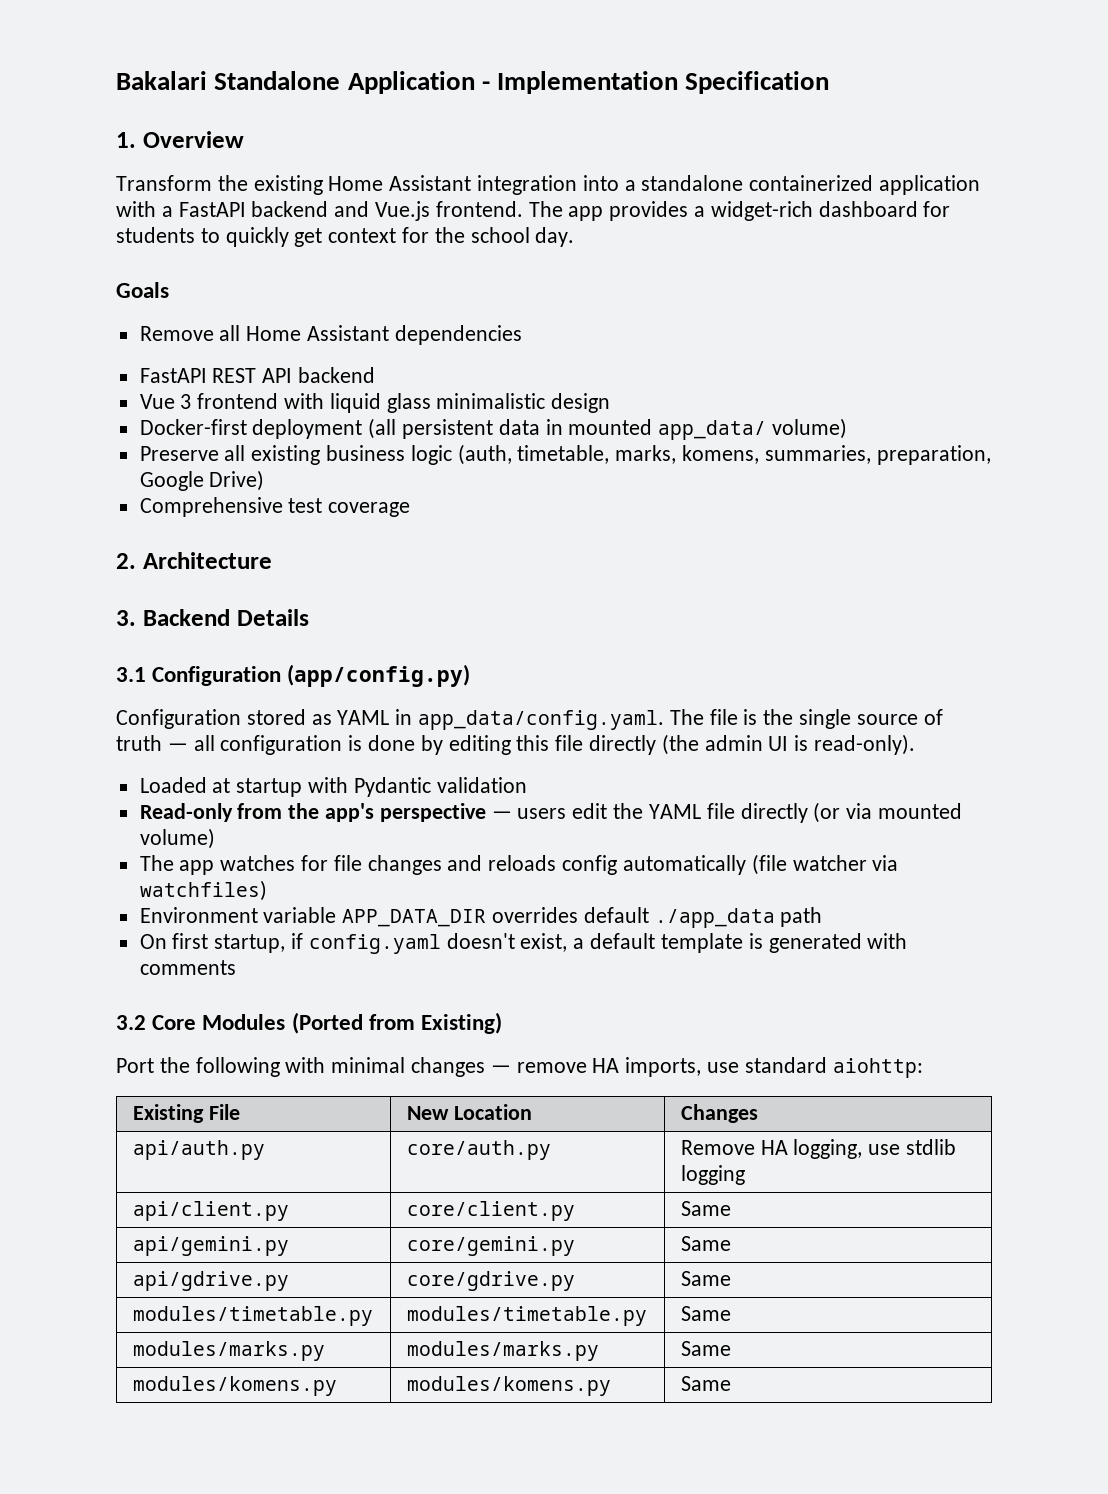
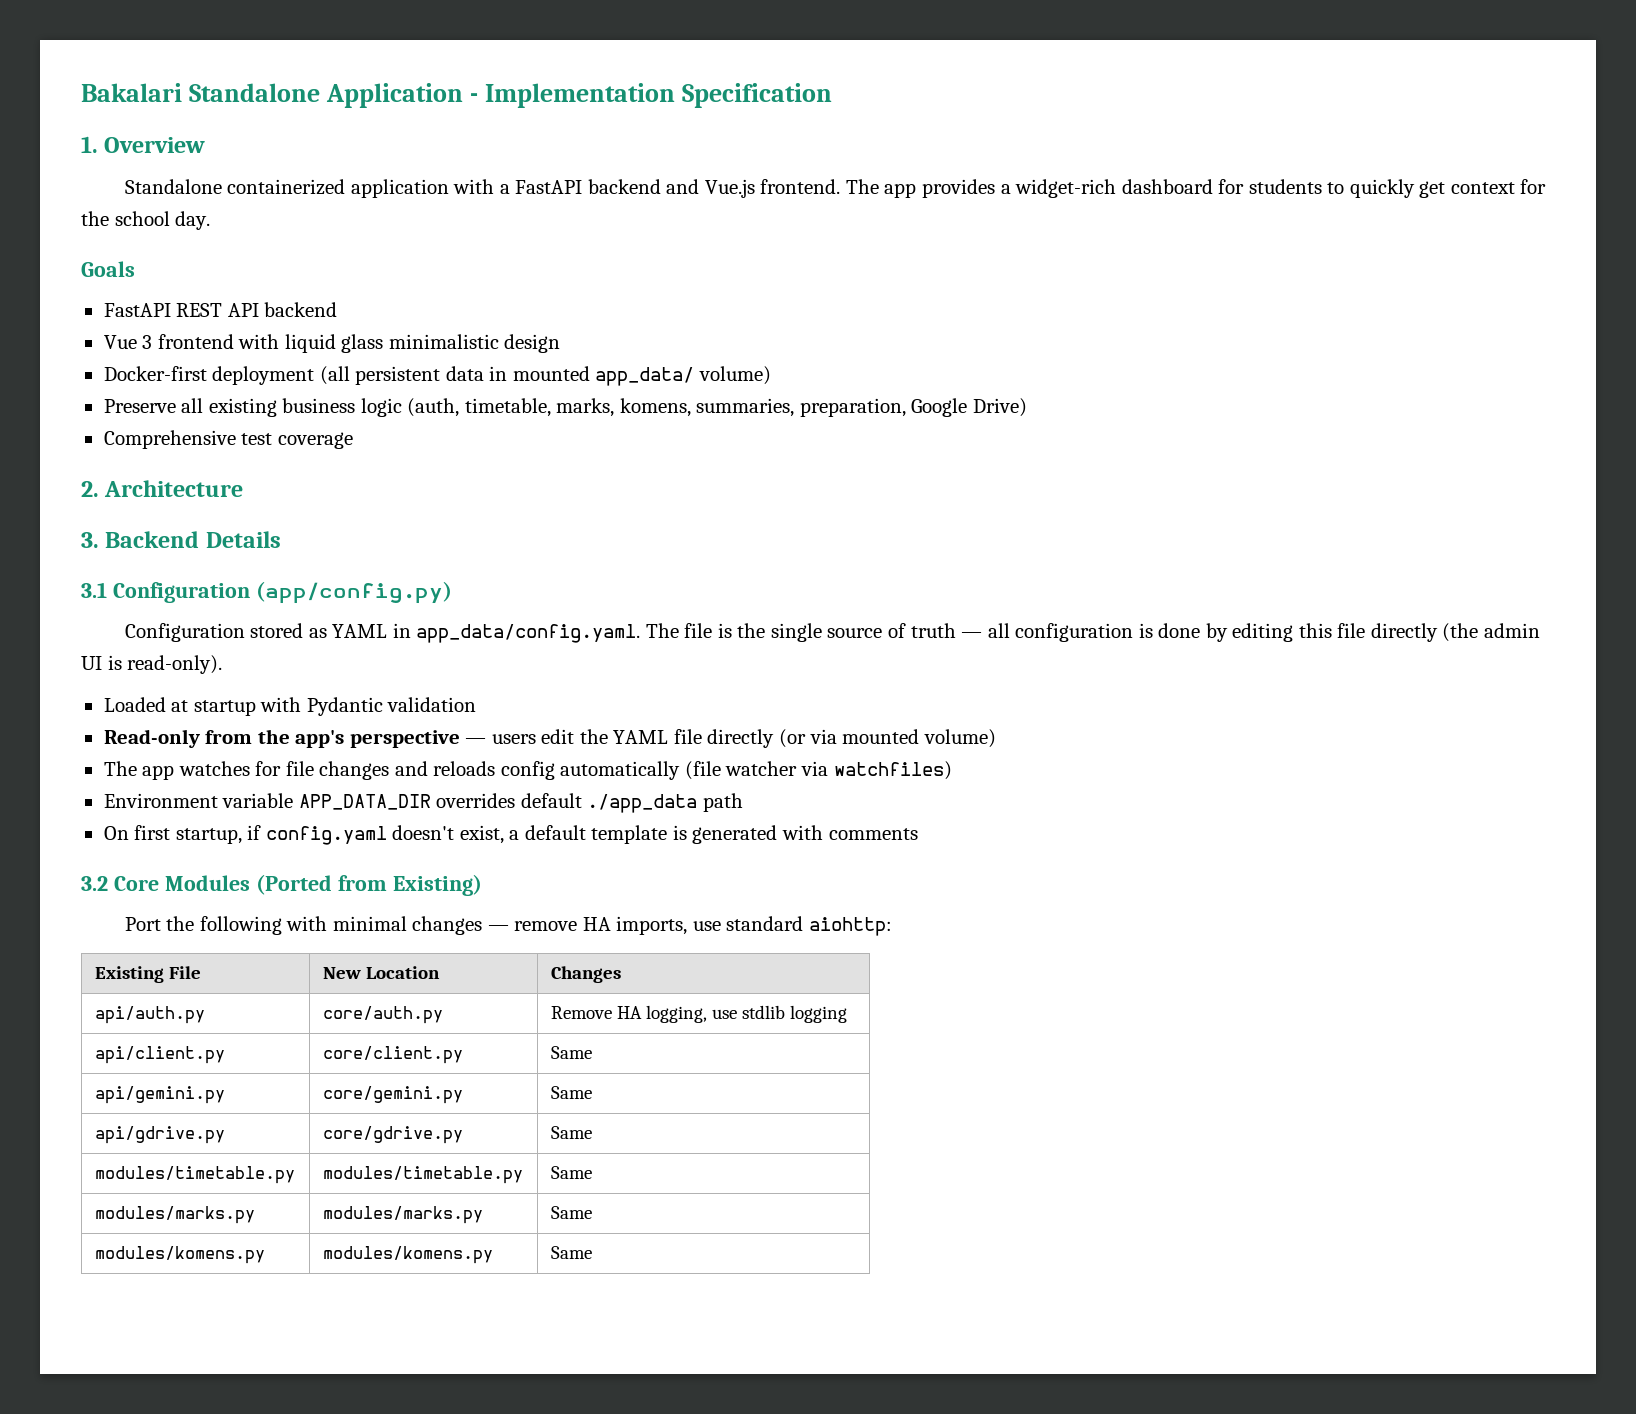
[116,175,744,195] Transform the existing Home Assistant integration into a standalone -> [124,179,222,194] Standalone
[139,325,522,345] // Remove all Home Assistant dependencies -> (135, 269) none

